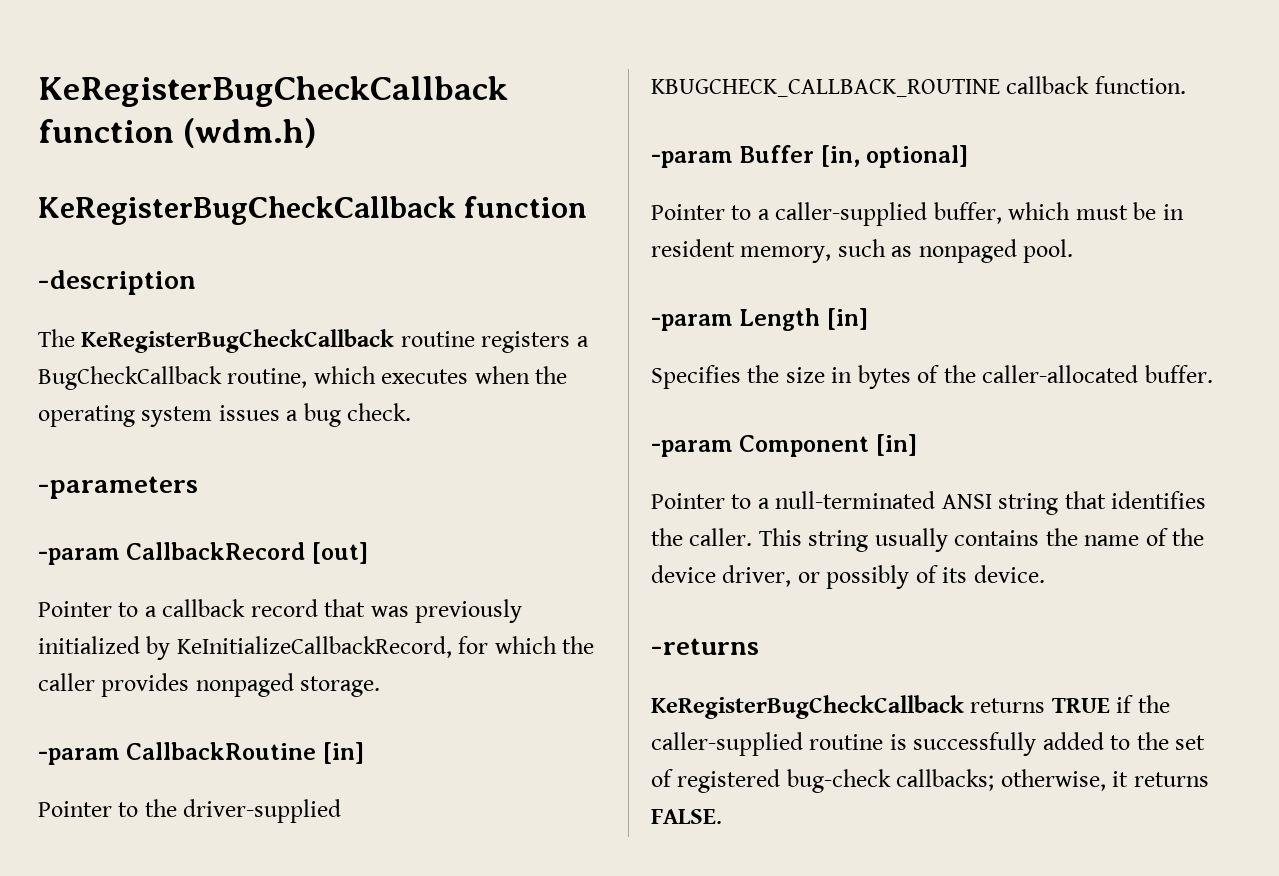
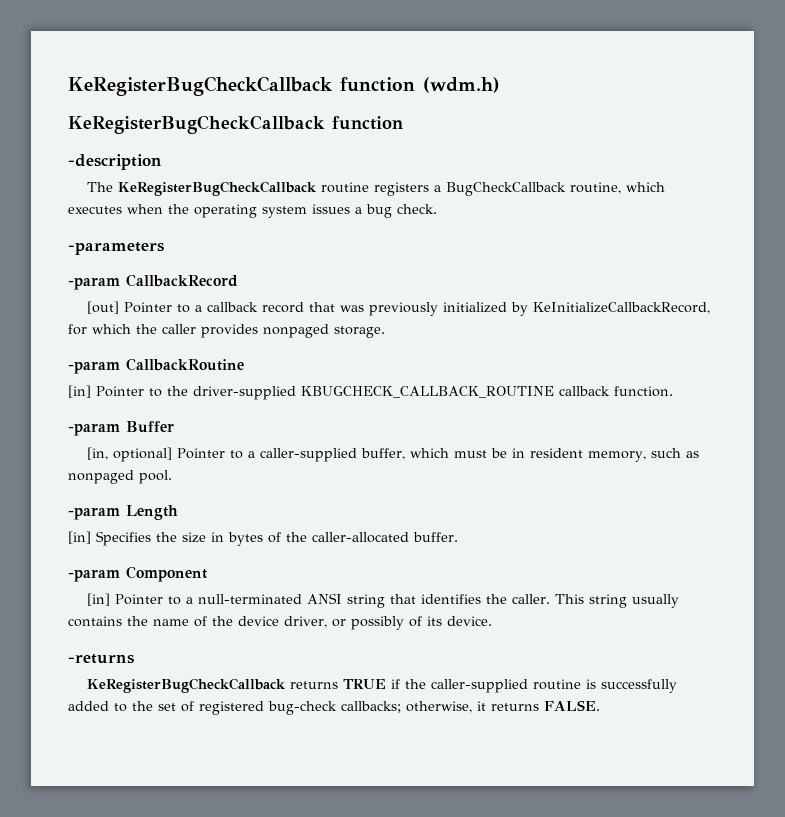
(306, 551) none -> (238, 280) //
(368, 553) // -> (120, 307) none
[322,742,364,764] [in] // -> [68,385,91,398] // [in]
(815, 154) none -> (174, 427) //
(969, 156) // -> (173, 454) none
[826,308,868,330] [in] // -> [68,531,91,544] // [in]
[875,434,917,456] [in] // -> [87,593,111,606] // [in]

